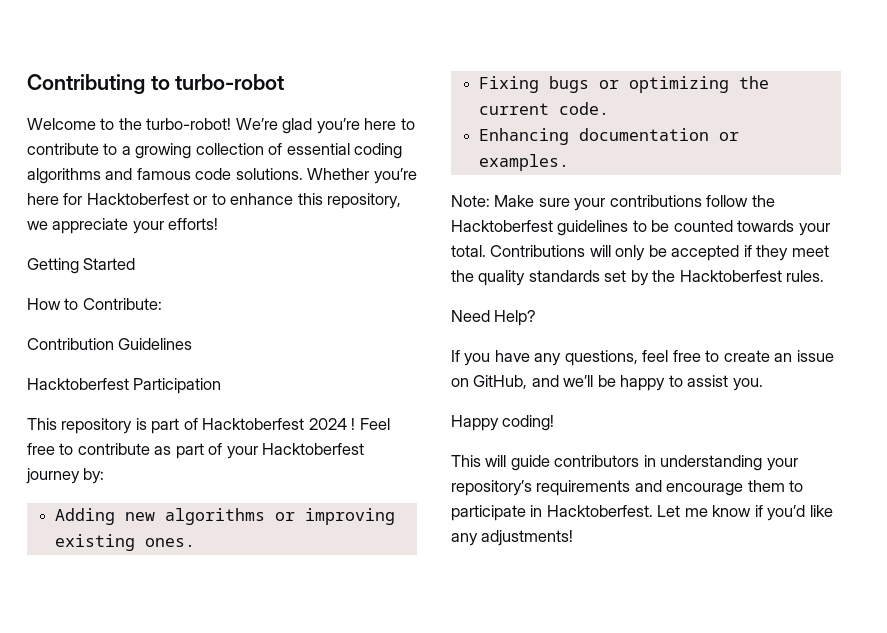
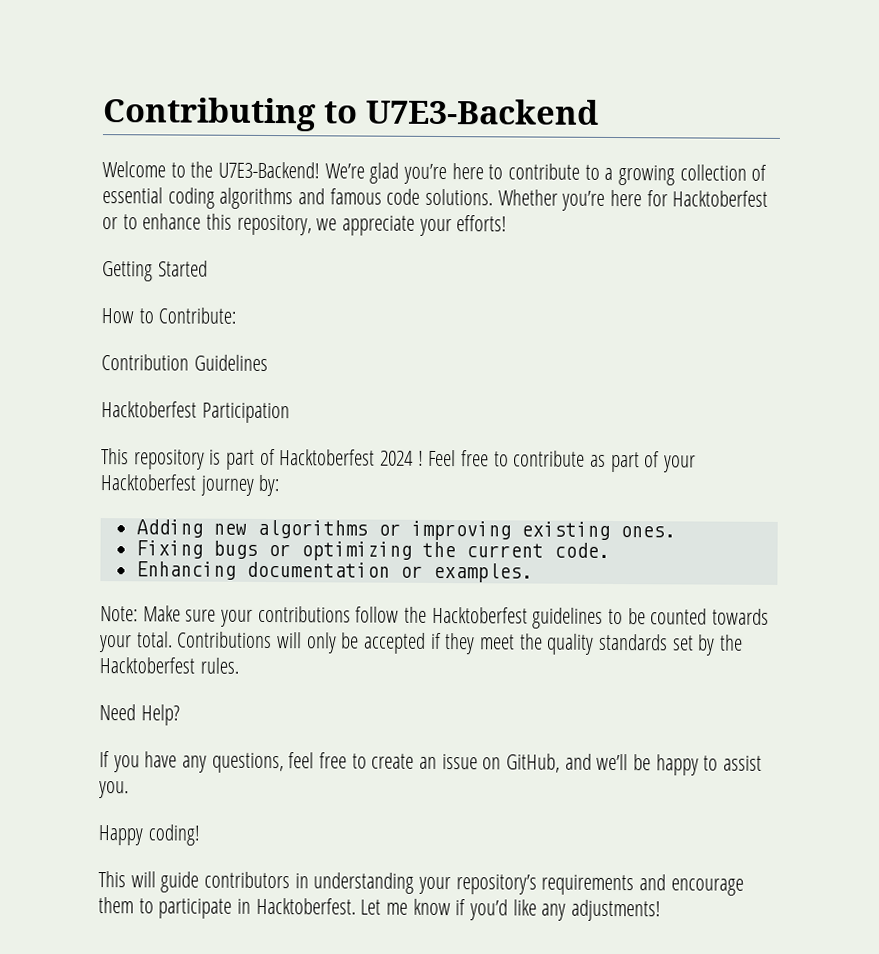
[175,74,285,90] turbo-robot -> [365,98,599,125] U7E3-Backend
[146,118,232,130] turbo-robot! -> [218,161,321,179] U7E3-Backend!

